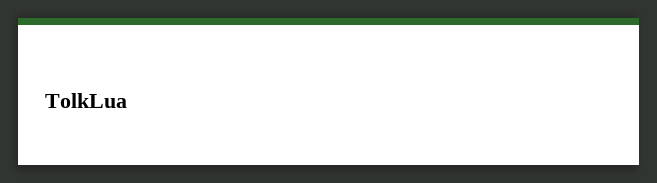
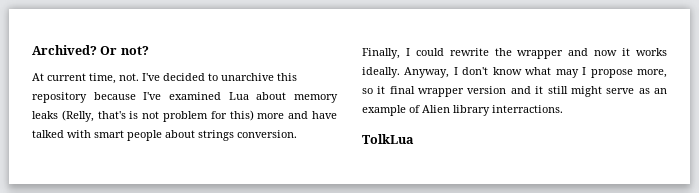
(45, 100) none -> [32,45,149,55] [32,73,297,84] [32,92,338,103] [32,110,338,122] [32,130,297,141] [362,48,667,59] [362,67,667,78] [362,86,667,97] [362,105,563,116] Archived? Or not? // At current time, not. I've decided to unarchive this repository because I've examined Lua about memory leaks (Relly, that's is not problem for this) more and have talked with smart people about strings conversion. Finally, I could rewrite the wrapper and now it works ideally. Anyway, I don't know what may I propose more, so it final wrapper version and it still might serve as an example of Alien library interractions. //

